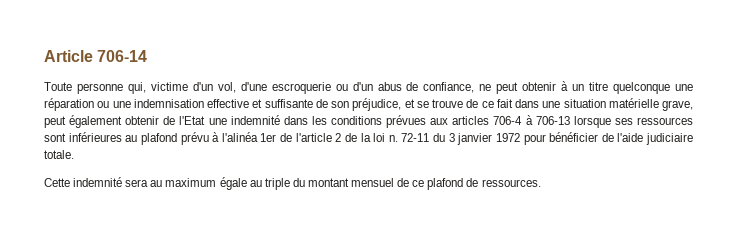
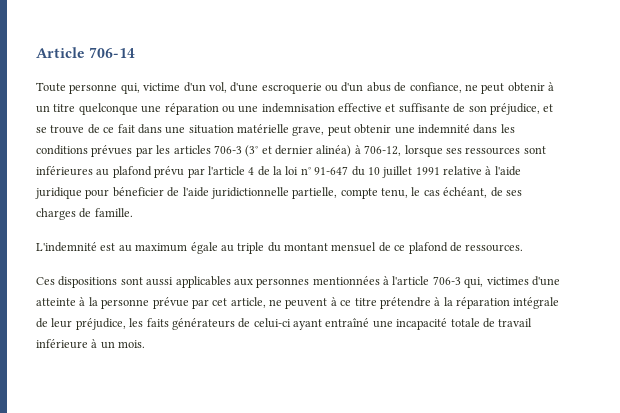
[69,115,206,128] également obtenir de l'Etat -> [354,124,392,134] obtenir
[430,115,570,125] aux articles 706-4 à 706-13 -> [135,145,402,157] par les articles 706-3 (3° et dernier alinéa) à 706-12,
[212,132,693,145] [44,150,74,159] [44,177,149,187] à l'alinéa 1er de l'article 2 de la loi n. 72-11 du 3 janvier 1972 pour bénéficier de l'aide judiciaire totale. // Cette indemnité sera -> [187,166,521,178] [35,187,522,199] [36,208,133,220] [36,242,116,252] par l'article 4 de la loi n° 91-647 du 10 juillet 1991 relative à l'aide juridique pour béneficier de l'aide juridictionnelle partielle, compte tenu, le cas échéant, de ses charges de famille. // L'indemnité est
(541, 183) none -> [36,276,560,288] [36,297,560,309] [36,318,533,330] [36,339,146,349] // Ces dispositions sont aussi applicables aux personnes mentionnées à l'article 706-3 qui, victimes d'une atteinte à la personne prévue par cet article, ne peuvent à ce titre prétendre à la réparation intégrale de leur préjudice, les faits générateurs de celui-ci ayant entraîné une incapacité totale de travail inférieure à un mois.

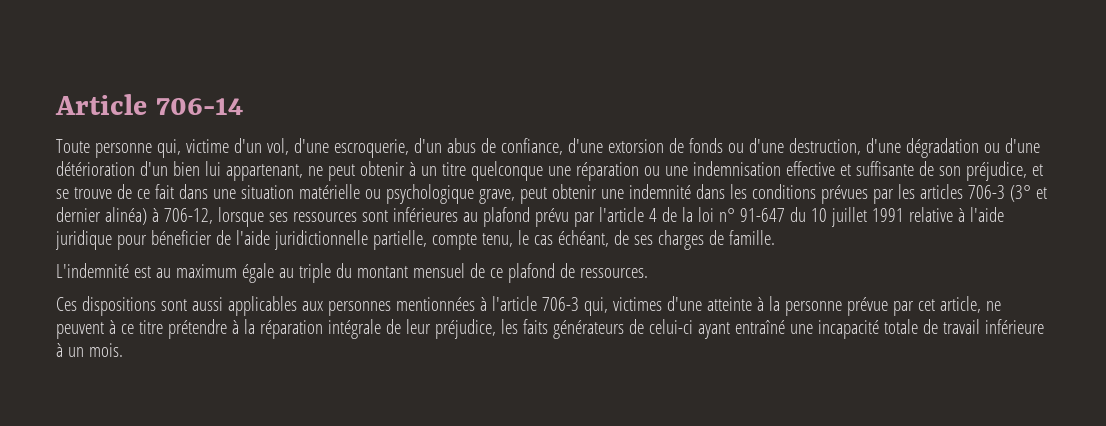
[261,83,338,94] escroquerie ou -> [333,139,409,158] escroquerie,
(462, 87) none -> [567,138,1040,158] [56,161,303,181] d'une extorsion de fonds ou d'une destruction, d'une dégradation ou d'une détérioration d'un bien lui appartenant,
(289, 128) none -> [364,184,474,204] ou psychologique

